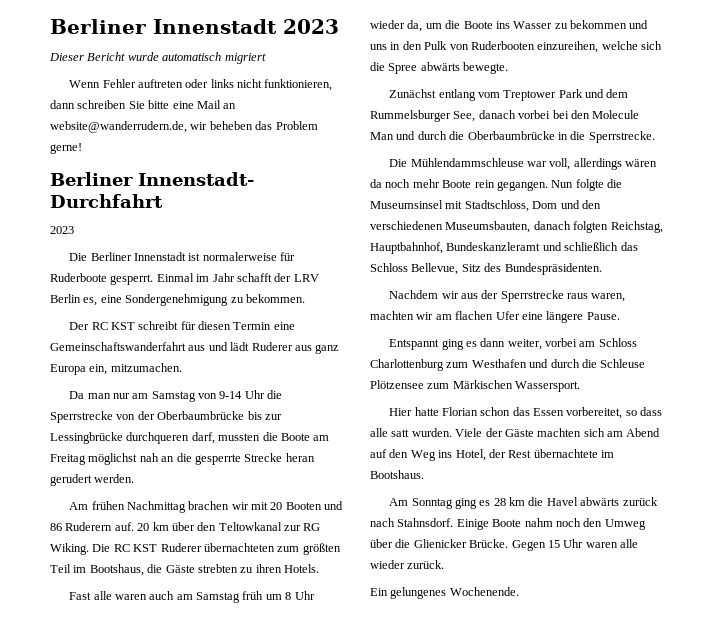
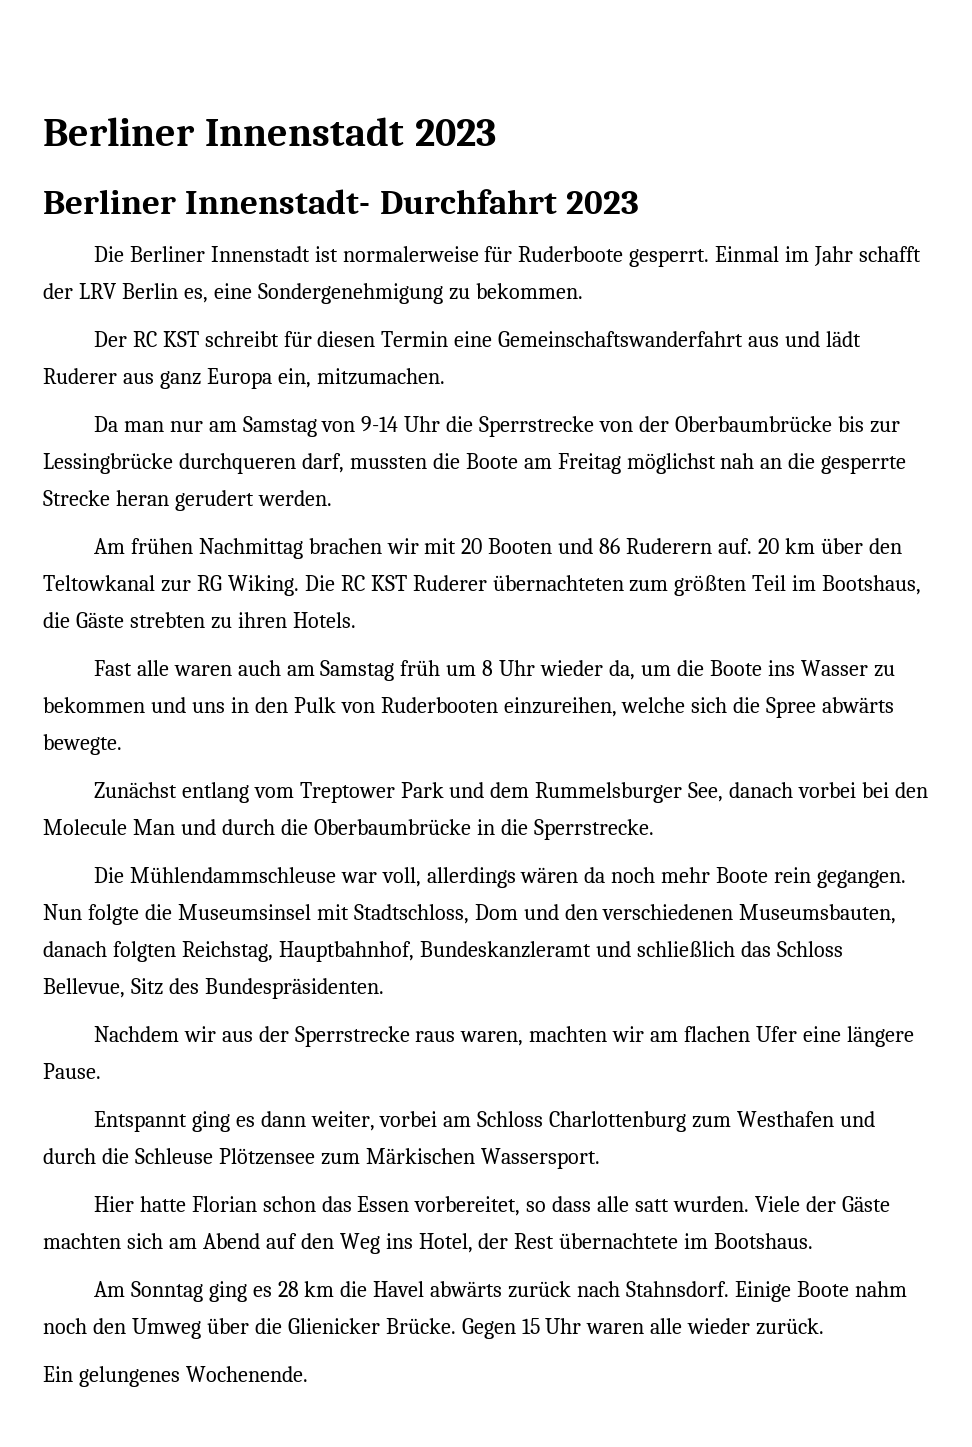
[49,52,266,64] [69,79,333,91] [50,100,237,109] [50,121,318,133] [50,143,82,154] // Dieser Bericht wurde automatisch migriert // Wenn Fehler auftreten oder links nicht funktionieren, dann schreiben Sie bitte eine Mail an website@wanderrudern.de, wir beheben das Problem gerne! -> (496, 132) none
(163, 201) // -> (557, 201) none

